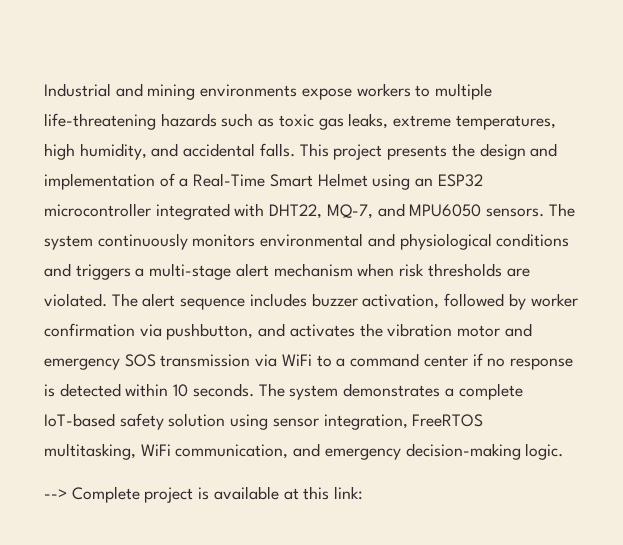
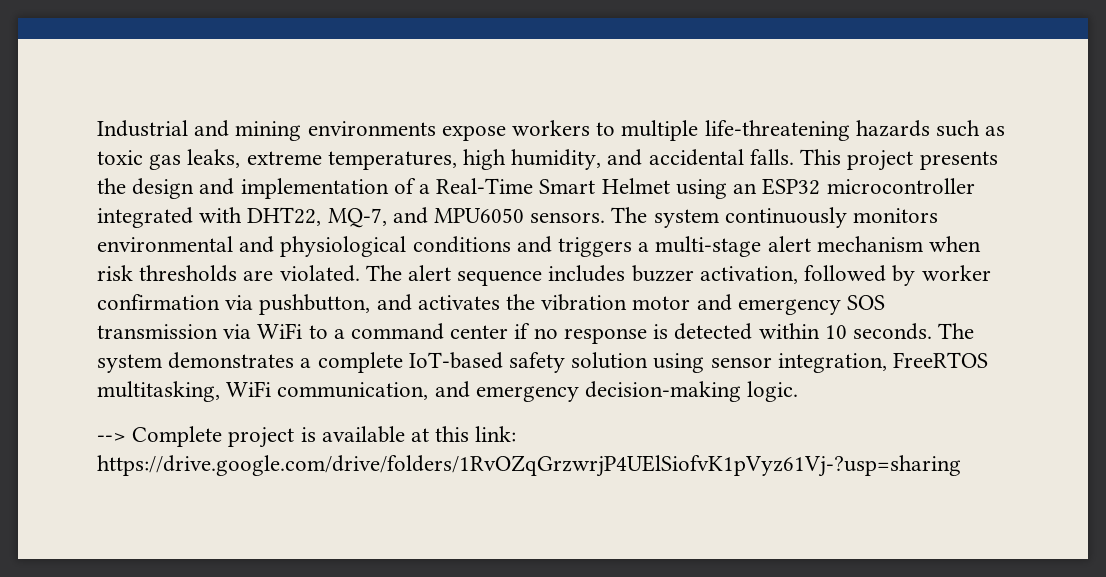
(364, 493) none -> [97,455,961,477] https://drive.google.com/drive/folders/1RvOZqGrzwrjP4UElSiofvK1pVyz61Vj-?usp=sharing

